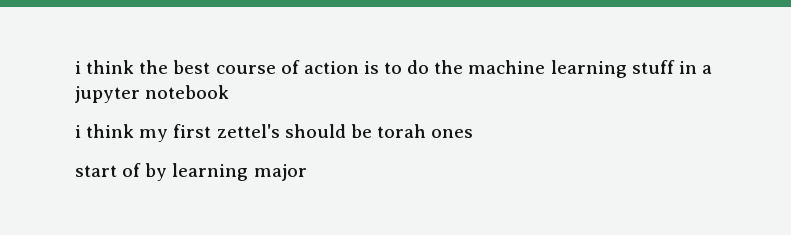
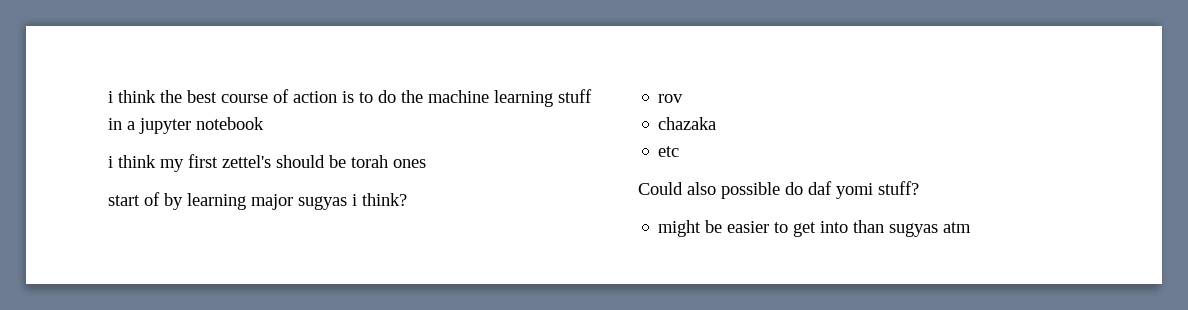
(307, 172) none -> [298,193,407,210] [658,94,684,103] [658,117,717,130] [658,146,680,157] [638,181,919,199] [658,220,972,237] sugyas i think? // rov // chazaka // etc // Could also possible do daf yomi stuff? // might be easier to get into than sugyas atm

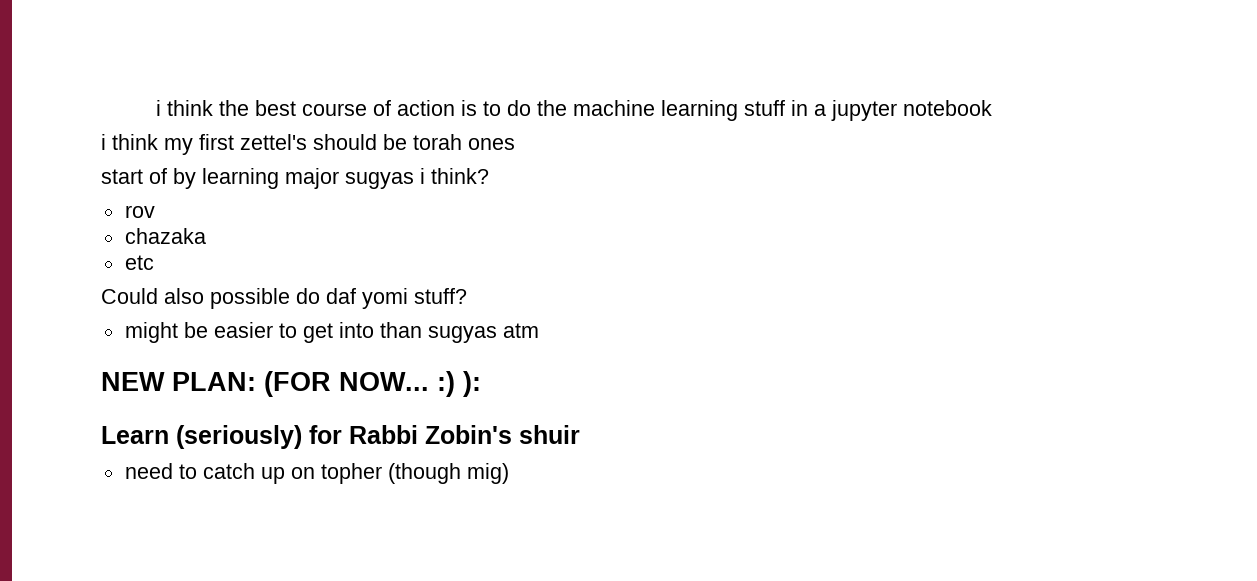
(972, 227) none -> [101,371,481,397] [101,425,580,449] [124,463,509,484] // NEW PLAN: (FOR NOW... :) ): // Learn (seriously) for Rabbi Zobin's shuir // need to catch up on topher (though mig)

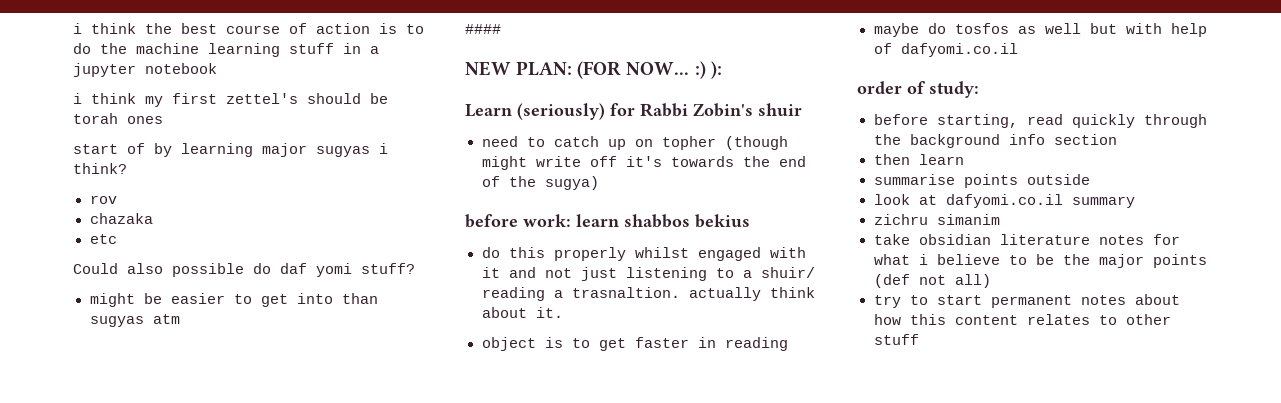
(539, 330) none -> [465,24,501,34] // ####
[466,463,509,484] mig) -> [481,156,806,170] [481,176,599,190] [465,214,750,228] [481,247,806,261] [481,267,815,281] [481,287,815,301] [481,307,563,318] [481,337,788,351] [873,23,1207,37] [873,43,1018,57] [857,81,979,98] [873,114,1207,128] [873,134,1117,148] [873,154,964,165] [873,174,1090,188] [873,194,1135,208] [873,214,1000,225] [873,234,1180,245] [873,254,1207,268] [873,274,991,288] [873,294,1180,308] [873,314,1171,325] [873,334,919,345] might write off it's towards the end of the sugya) // before work: learn shabbos bekius // do this properly whilst engaged with it and not just listening to a shuir/ reading a trasnaltion. actually think about it. // object is to get faster in reading // maybe do tosfos as well but with help of dafyomi.co.il // order of study: // before starting, read quickly through the background info section // then learn // summarise points outside // look at dafyomi.co.il summary // zichru simanim // take obsidian literature notes for what i believe to be the major points (def not all) // try to start permanent notes about how this content relates to other stuff

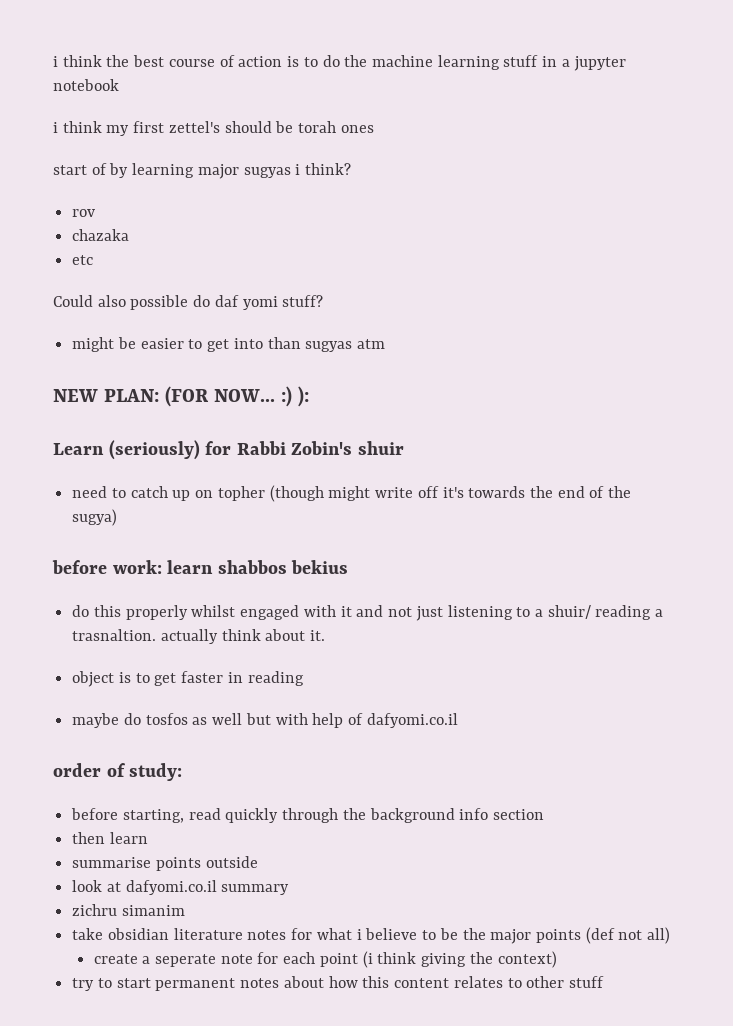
[465,24,501,34] // #### -> (386, 344) none
(991, 281) none -> [93,951,557,968] // create a seperate note for each point (i think giving the context)

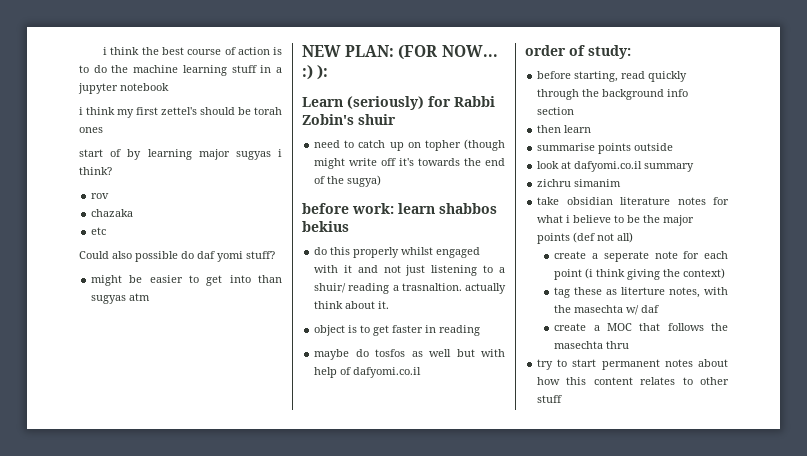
(557, 959) none -> [554,287,728,298] [554,305,660,315] [554,323,728,331] [554,341,630,349] // tag these as literture notes, with the masechta w/ daf // create a MOC that follows the masechta thru

